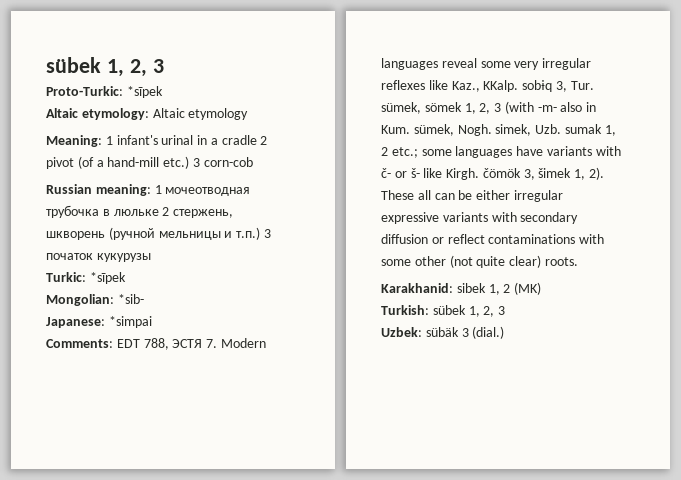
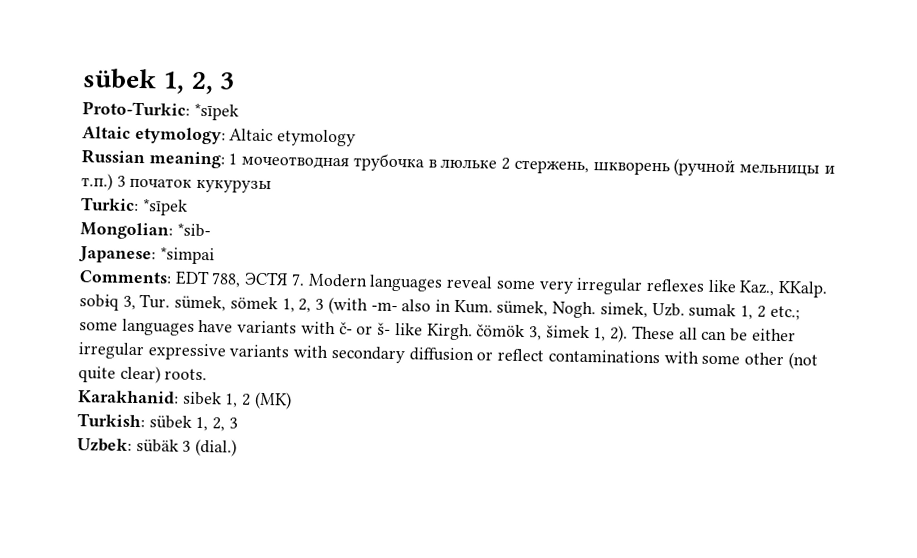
[46,135,268,147] [46,156,253,169] // Meaning: 1 infant's urinal in a cradle 2 pivot (of a hand-mill etc.) 3 corn-cob -> (357, 138) none

